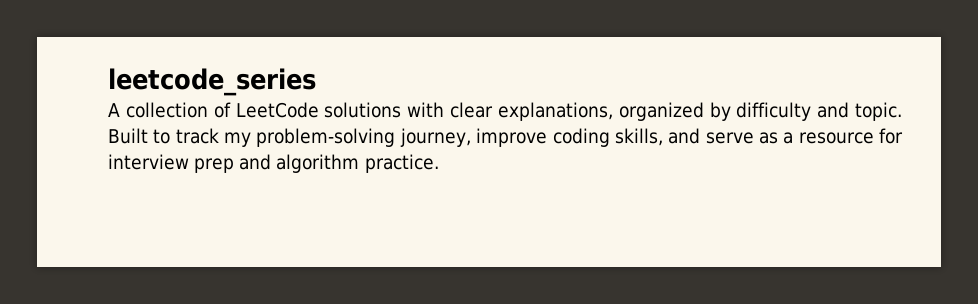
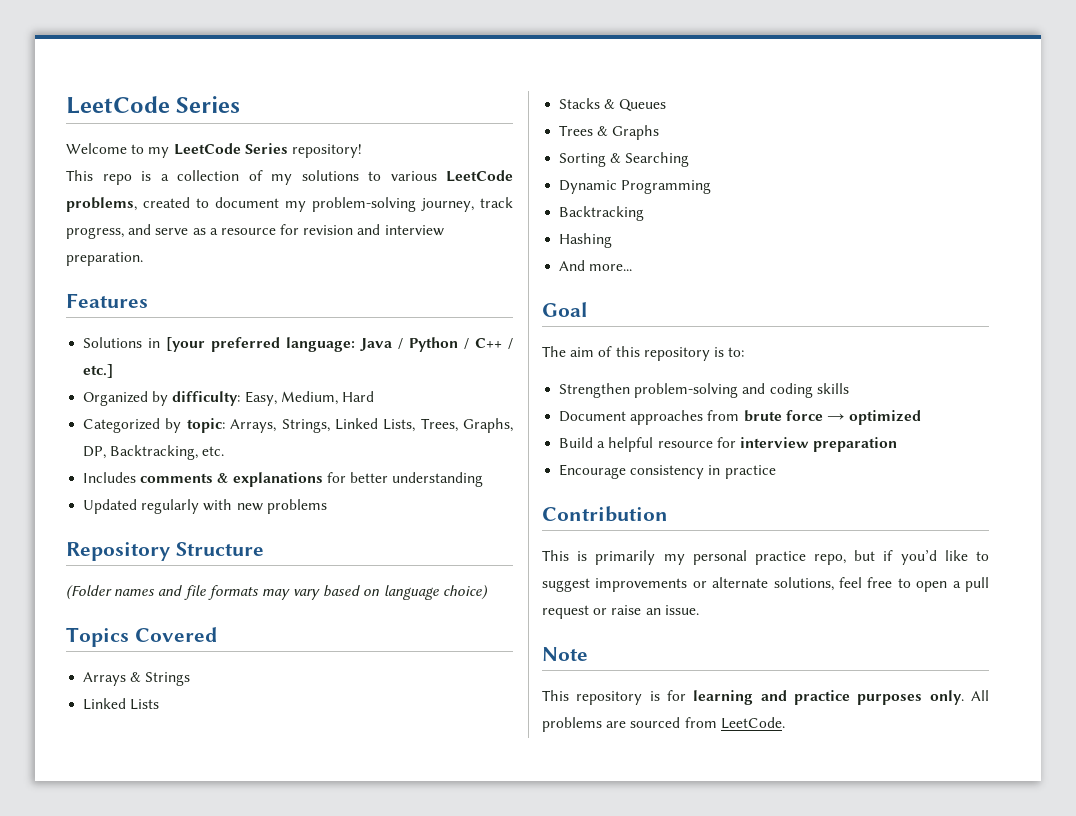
[108,68,316,96] [108,102,903,121] [108,128,663,147] leetcode_series // A collection of LeetCode solutions with clear explanations, organized by difficulty and topic. Built to track my problem-solving journey, improve coding skills, -> [66,96,241,114] [66,143,362,158] [66,170,513,185] [66,197,513,212] [66,227,124,239] LeetCode Series // Welcome to my LeetCode Series repository! // This repo is a collection of my solutions to various LeetCode problems, created to document my problem-solving journey, track progress,
[108,154,439,173] interview prep and algorithm practice. -> [303,224,444,236] [66,252,143,266] [66,293,148,308] [83,337,513,352] [83,364,114,378] [83,391,374,406] [83,418,513,433] [83,445,225,460] [83,472,484,487] [83,499,327,514] [66,542,264,561] [66,585,488,600] [66,627,217,647] [83,672,191,686] [83,698,160,710] [559,98,667,112] [559,125,660,140] [559,152,690,167] [559,180,712,194] [559,206,645,221] [559,233,613,248] [559,260,633,271] [542,302,587,317] [542,346,745,361] [559,383,849,398] [559,410,922,425] [559,437,898,452] [559,464,776,479] [542,506,668,522] [542,550,989,565] [542,577,989,592] [542,605,699,619] [542,647,588,661] [542,690,989,705] [542,717,785,732] revision and interview preparation. // Features // Solutions in [your preferred language: Java / Python / C++ / etc.] // Organized by difficulty: Easy, Medium, Hard // Categorized by topic: Arrays, Strings, Linked Lists, Trees, Graphs, DP, Backtracking, etc. // Includes comments & explanations for better understanding // Updated regularly with new problems // Repository Structure // (Folder names and file formats may vary based on language choice) // Topics Covered // Arrays & Strings // Linked Lists // Stacks & Queues // Trees & Graphs // Sorting & Searching // Dynamic Programming // Backtracking // Hashing // And more... // Goal // The aim of this repository is to: // Strengthen problem-solving and coding skills // Document approaches from brute force → optimized // Build a helpful resource for interview preparation // Encourage consistency in practice // Contribution // This is primarily my personal practice repo, but if you’d like to suggest improvements or alternate solutions, feel free to open a pull request or raise an issue. // Note // This repository is for learning and practice purposes only. All problems are sourced from LeetCode.

